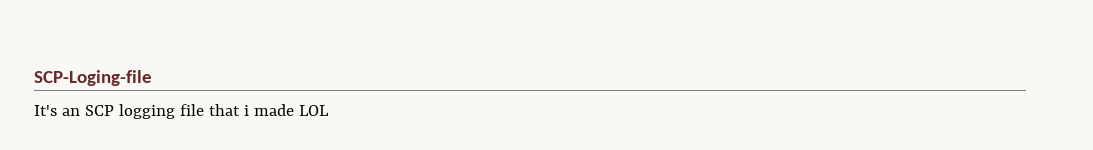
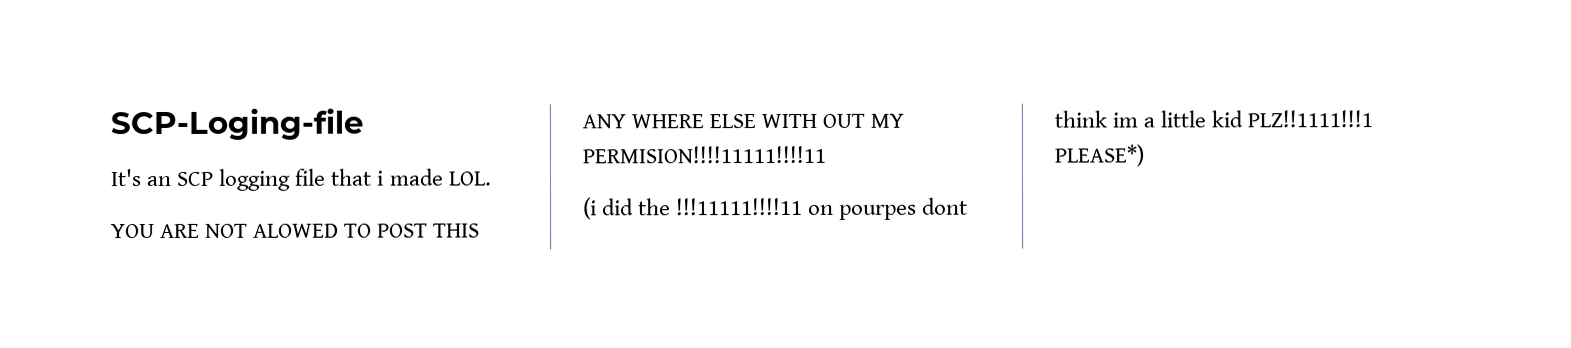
[298,105,329,116] LOL -> [447,171,492,186] [111,223,481,239] [582,113,905,129] [582,145,826,164] [583,197,969,220] [1054,110,1374,128] [1054,144,1144,167] LOL. // YOU ARE NOT ALOWED TO POST THIS ANY WHERE ELSE WITH OUT MY PERMISION!!!!11111!!!!11 // (i did the !!!11111!!!!11 on pourpes dont think im a little kid PLZ!!1111!!!1 PLEASE*)

